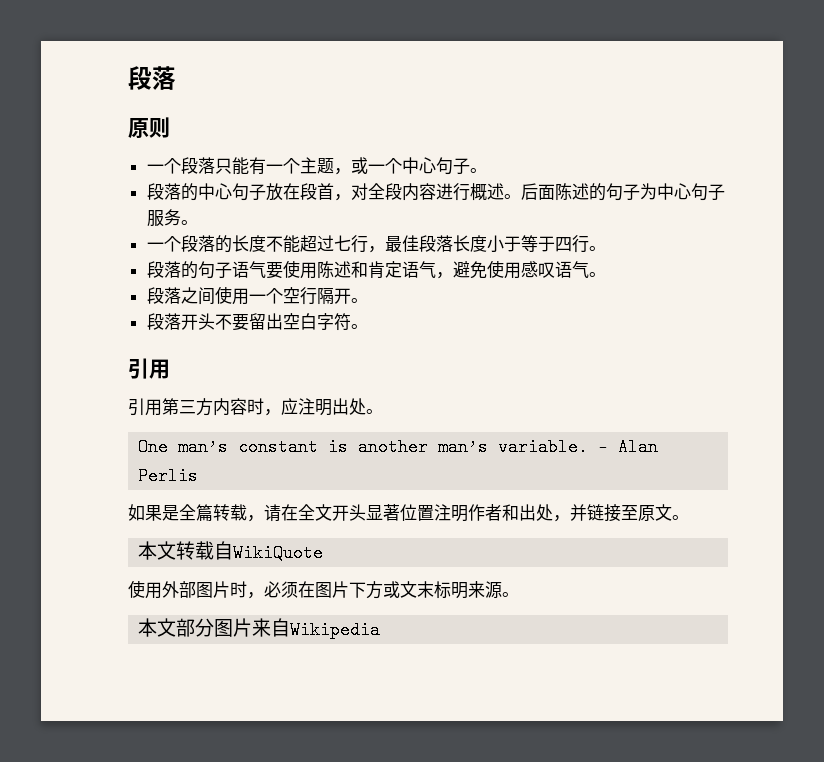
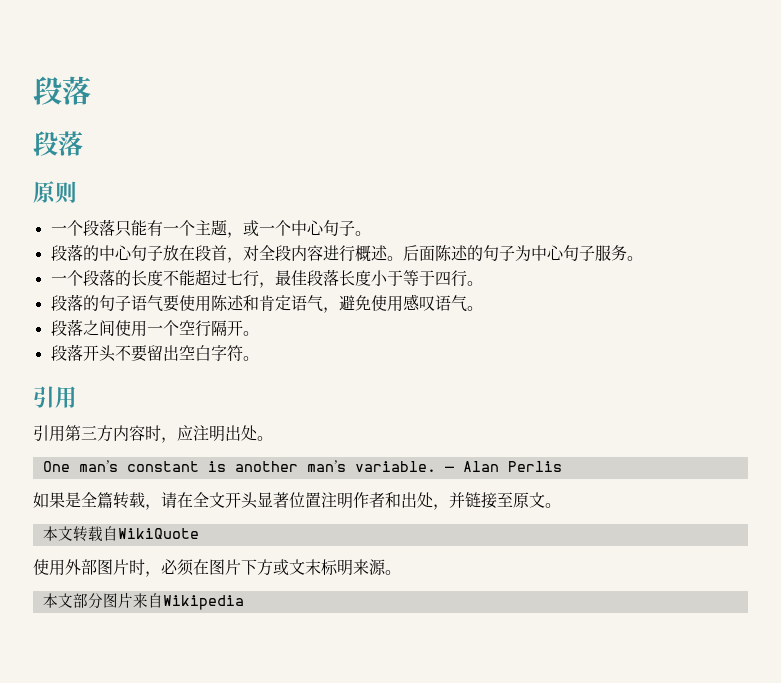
[128,66,176,90] 段落 -> [33,76,91,105] [33,131,83,156] 段落 // 段落

